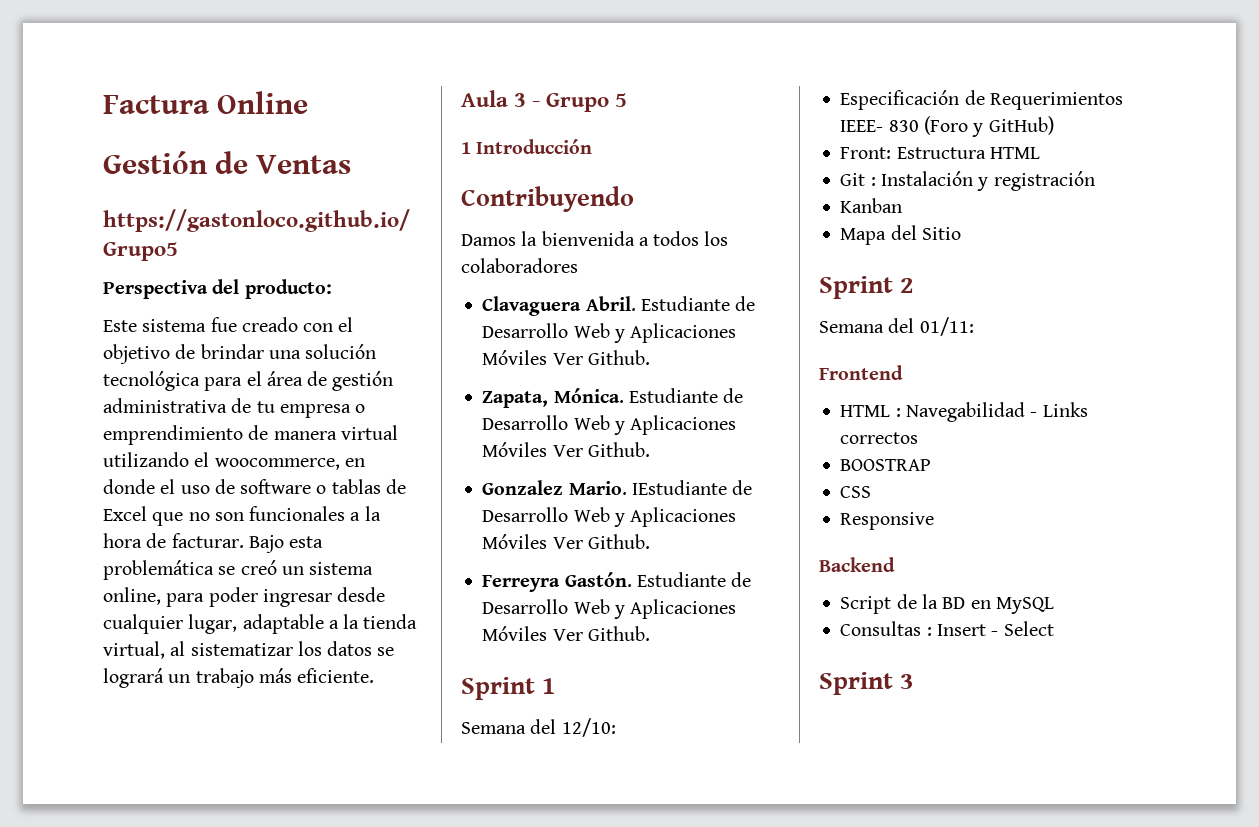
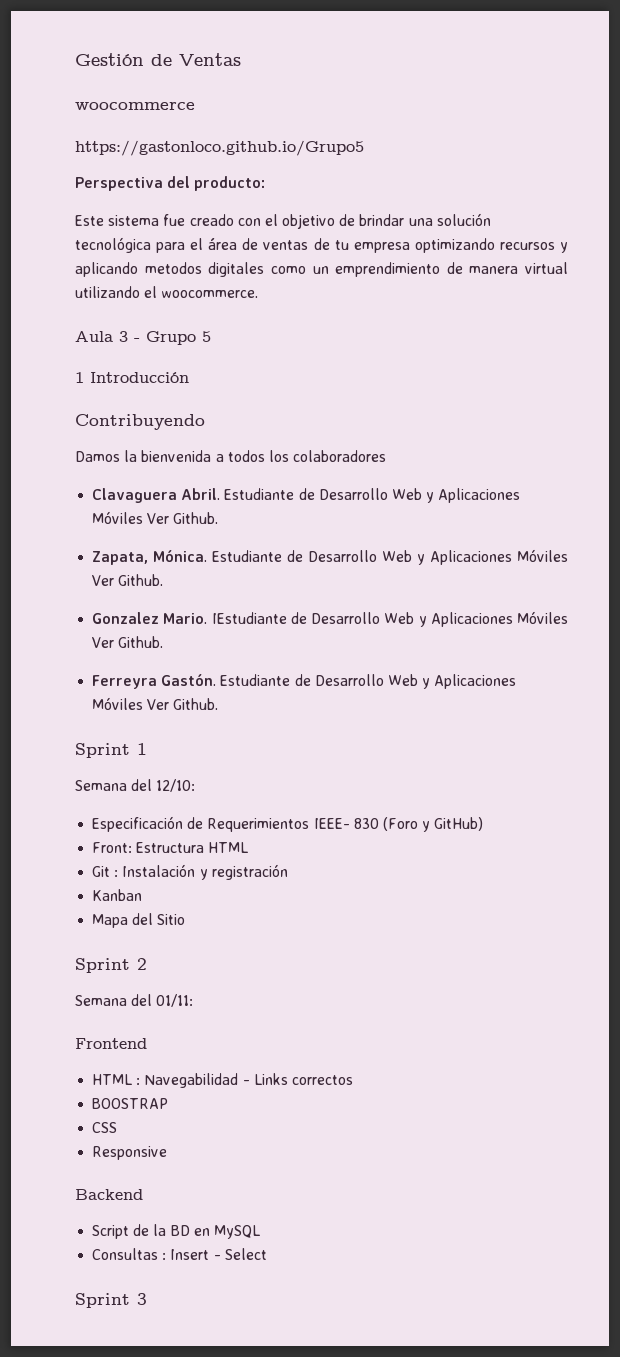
[103,91,309,114] Factura Online // -> (75, 59) none
(352, 164) none -> [75,102,195,110] // woocommerce
[332,371,394,391] [103,398,227,413] gestión administrativa -> [263,240,309,250] ventas
[355,404,366,413] o -> [414,238,568,253] [75,262,329,277] optimizando recursos y aplicando metodos digitales como un
[214,458,365,470] [103,479,406,494] [103,506,381,526] [103,533,324,553] [103,560,374,580] [103,587,386,607] [103,614,418,634] [103,641,395,659] [103,668,375,688] woocommerce, en donde el uso de software o tablas de Excel que no son funcionales a la hora de facturar. Bajo esta problemática se creó un sistema online, para poder ingresar desde cualquier lugar, adaptable a la tienda virtual, al sistematizar los datos se logrará un trabajo más eficiente. -> [161,290,259,298] woocommerce.

